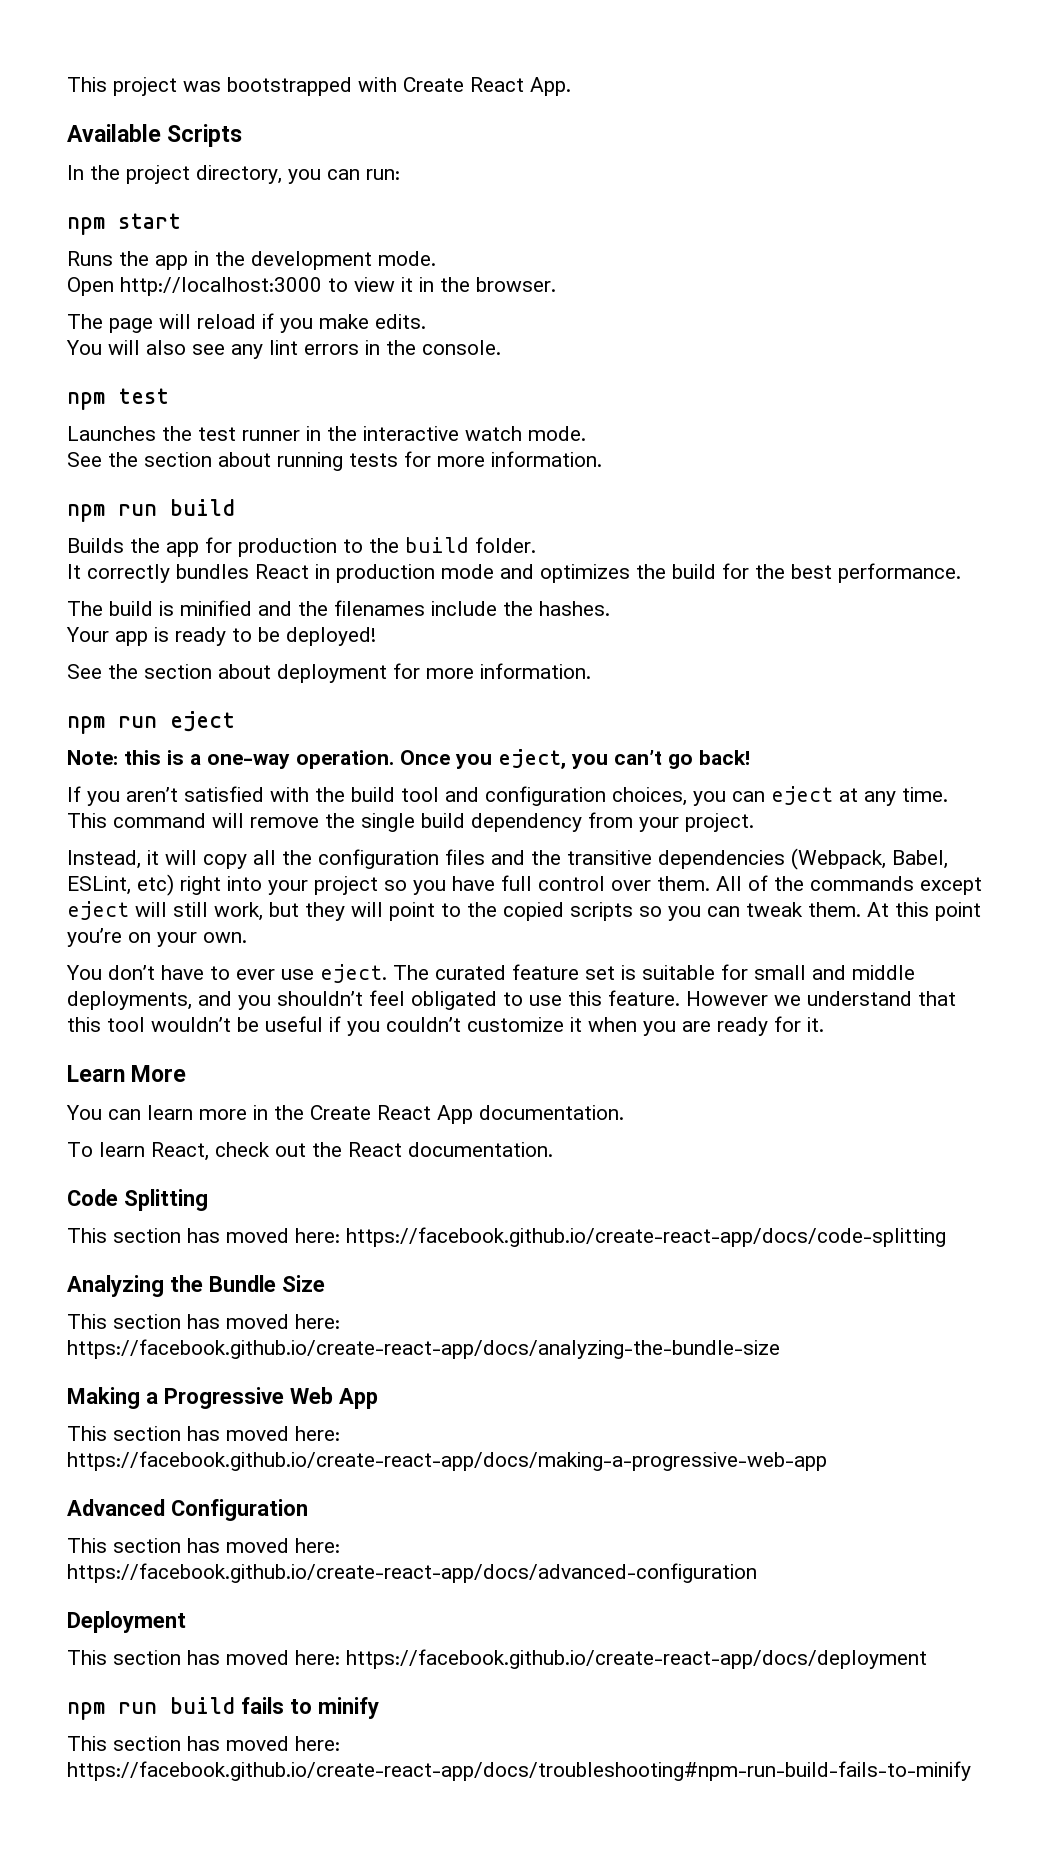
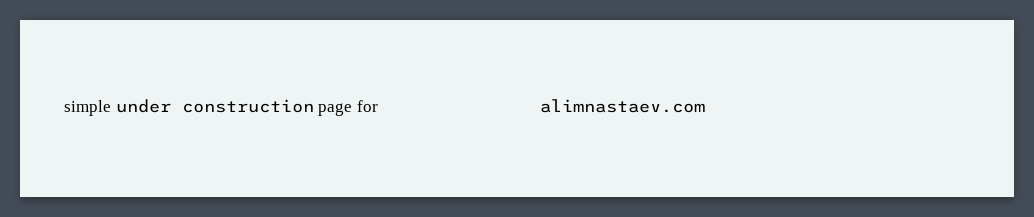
[67,77,571,96] [67,124,243,147] [67,165,400,184] [67,213,181,235] [67,251,436,270] [67,277,556,296] [67,313,426,333] [66,340,501,359] [67,388,169,410] [67,426,586,441] [67,451,602,471] [67,499,235,522] [67,537,536,557] [67,563,961,583] [67,600,610,616] [66,627,376,646] [67,663,591,683] [67,711,235,734] [67,749,750,769] [67,786,948,806] [67,812,754,832] [67,848,948,870] [67,874,982,896] [67,901,981,921] [67,928,247,947] [66,964,915,983] [67,990,956,1010] [67,1016,824,1036] [67,1065,187,1082] [66,1105,624,1124] [67,1142,553,1161] [67,1189,208,1211] [67,1227,946,1247] [67,1275,325,1297] [67,1314,340,1329] [67,1339,780,1359] [67,1387,378,1409] [67,1426,340,1441] [67,1451,827,1471] [67,1499,308,1521] [67,1538,340,1553] [67,1563,757,1583] [67,1611,186,1633] [67,1649,927,1669] [67,1697,379,1720] [67,1736,340,1751] [67,1761,971,1781] This project was bootstrapped with Create React App. // Available Scripts // In the project directory, you can run: // npm start // Runs the app in the development mode. // Open http://localhost:3000 to view it in the browser. // The page will reload if you make edits. // You will also see any lint errors in the console. // npm test // Launches the test runner in the interactive watch mode. // See the section about running tests for more information. // npm run build // Builds the app for production to the build folder. // It correctly bundles React in production mode and optimizes the build for the best performance. // The build is minified and the filenames include the hashes. // Your app is ready to be deployed! // See the section about deployment for more information. // npm run eject // Note: this is a one-way operation. Once you eject, you can’t go back! // If you aren’t satisfied with the build tool and configuration choices, you can eject at any time. This command will remove the single build dependency from your project. // Instead, it will copy all the configuration files and the transitive dependencies (Webpack, Babel, ESLint, etc) right into your project so you have full control over them. All of the commands except eject will still work, but they will point to the copied scripts so you can tweak them. At this point you’re on your own. // You don’t have to ever use eject. The curated feature set is suitable for small and middle deployments, and you shouldn’t feel obligated to use this feature. However we understand that this tool wouldn’t be useful if you couldn’t customize it when you are ready for it. // Learn More // You can learn more in the Create React App documentation. // To learn React, check out the React documentation. // Code Splitting // This section has moved here: https://facebook.github.io/create-react-app/docs/code-splitting // Analyzing the Bundle Size // This section has moved here: https://facebook.github.io/create-react-app/docs/analyzing-the-bundle-size // Making a Progressive Web App // This section has moved here: https://facebook.github.io/create-react-app/docs/making-a-progressive-web-app // Advanced Configuration // This section has moved here: https://facebook.github.io/create-react-app/docs/advanced-configuration // Deployment // This section has moved here: https://facebook.github.io/create-react-app/docs/deployment // npm run build fails to minify // This section has moved here: https://facebook.github.io/create-react-app/docs/troubleshooting#npm-run-build-fails-to-minify -> [64,99,705,116] simple under construction page for alimnastaev.com

